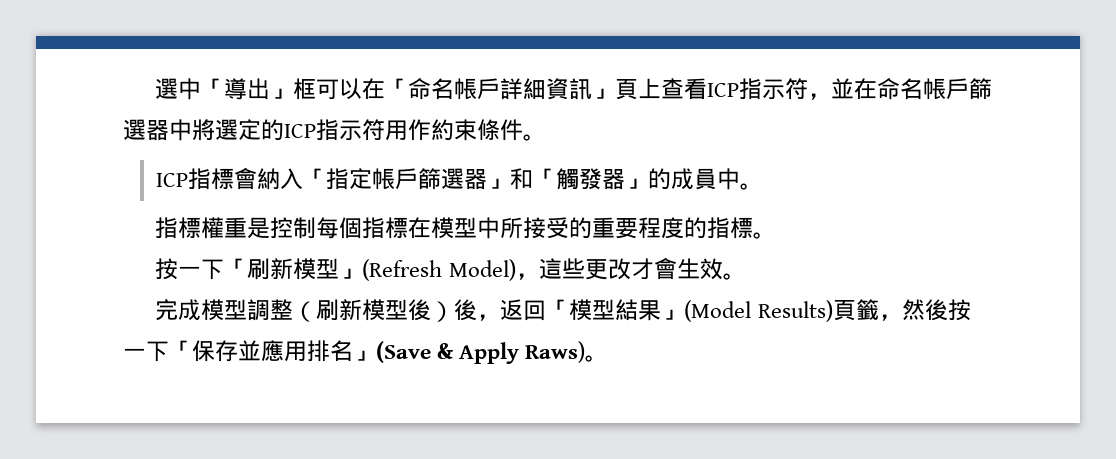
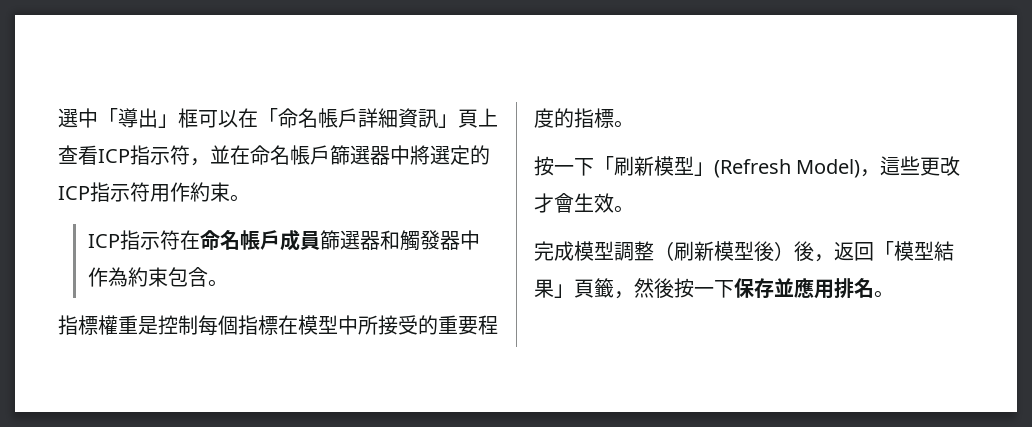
[477,119,523,141] 條件 -> (230, 192) none
[211,168,741,190] 標會納入「指定帳戶篩選器」和「觸發器」的成員中 -> [139,229,480,251] [87,267,208,287] 示符在命名帳戶成員篩選器和觸發器中作為約束包含
[684,300,833,322] (Model Results) -> (574, 291) none
[169,340,192,359] 「 -> (734, 289) none
[353,341,586,364] 」(Save & Apply Raws) -> (874, 288) none

